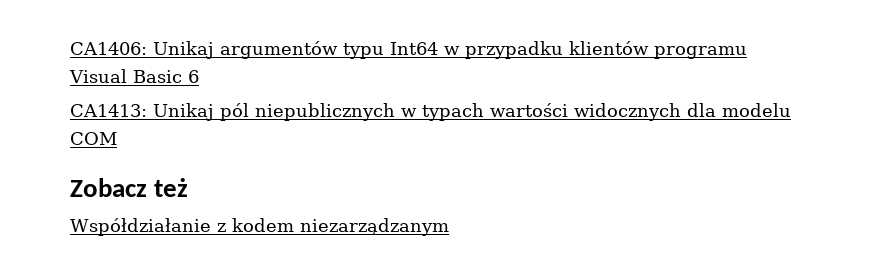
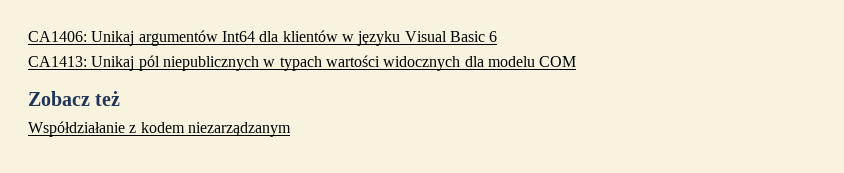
[343,41,747,59] typu Int64 w przypadku klientów programu -> [221,30,401,46] Int64 dla klientów w języku

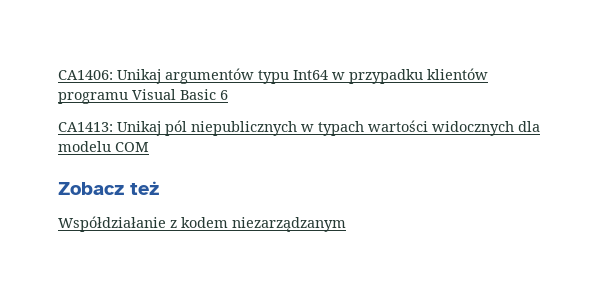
[221,30,401,46] Int64 dla klientów w języku -> [258,68,488,84] [58,92,128,104] typu Int64 w przypadku klientów programu

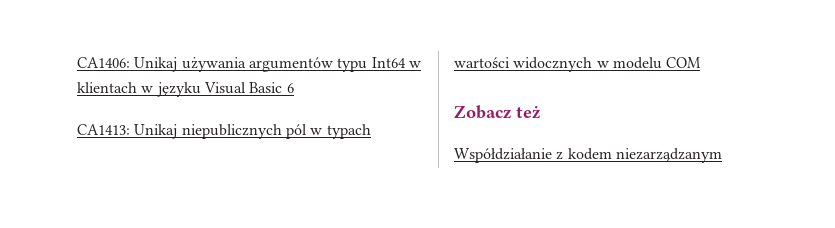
(161, 76) none -> [181,57,246,72] używania
[349,68,488,84] [58,92,128,104] przypadku klientów programu -> [77,82,201,97] klientach w języku
[165,120,297,136] pól niepublicznych -> [181,124,307,139] niepublicznych pól
[518,121,540,132] dla -> [596,61,609,68] w

